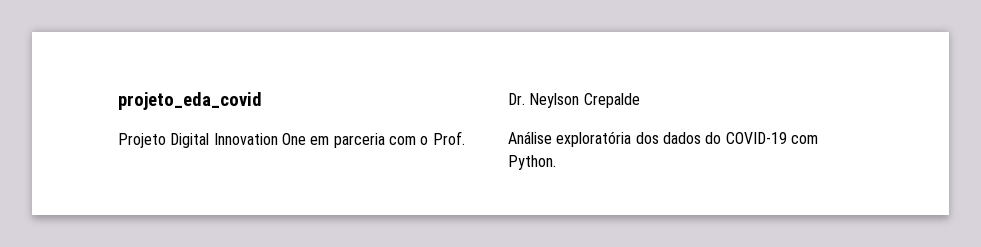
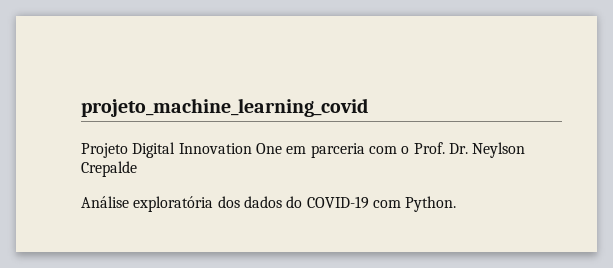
[118,92,262,110] projeto_eda_covid -> [81,98,368,117] projeto_machine_learning_covid

